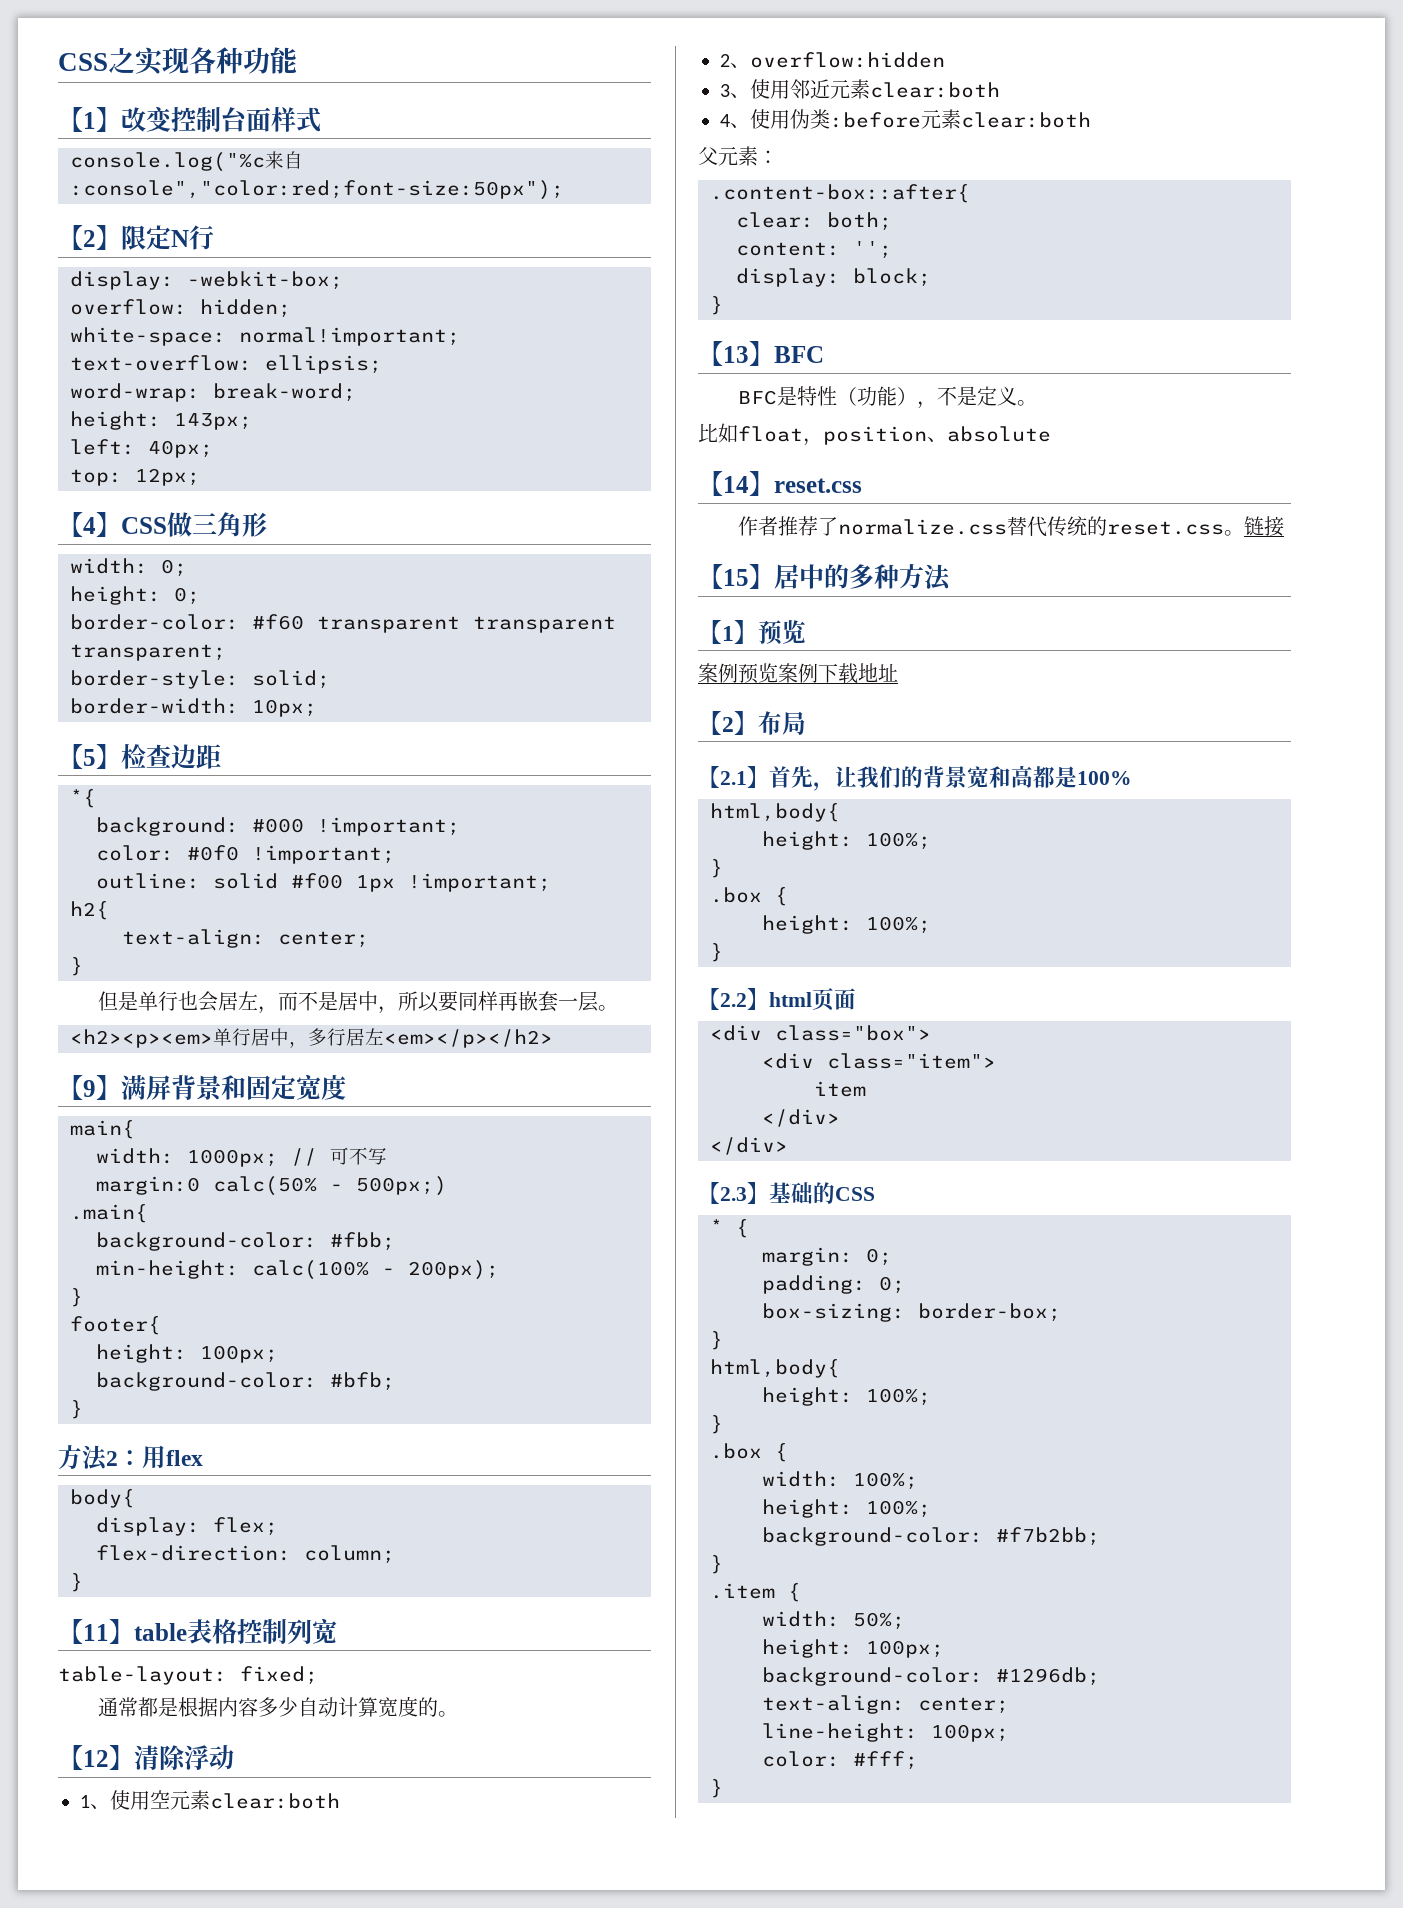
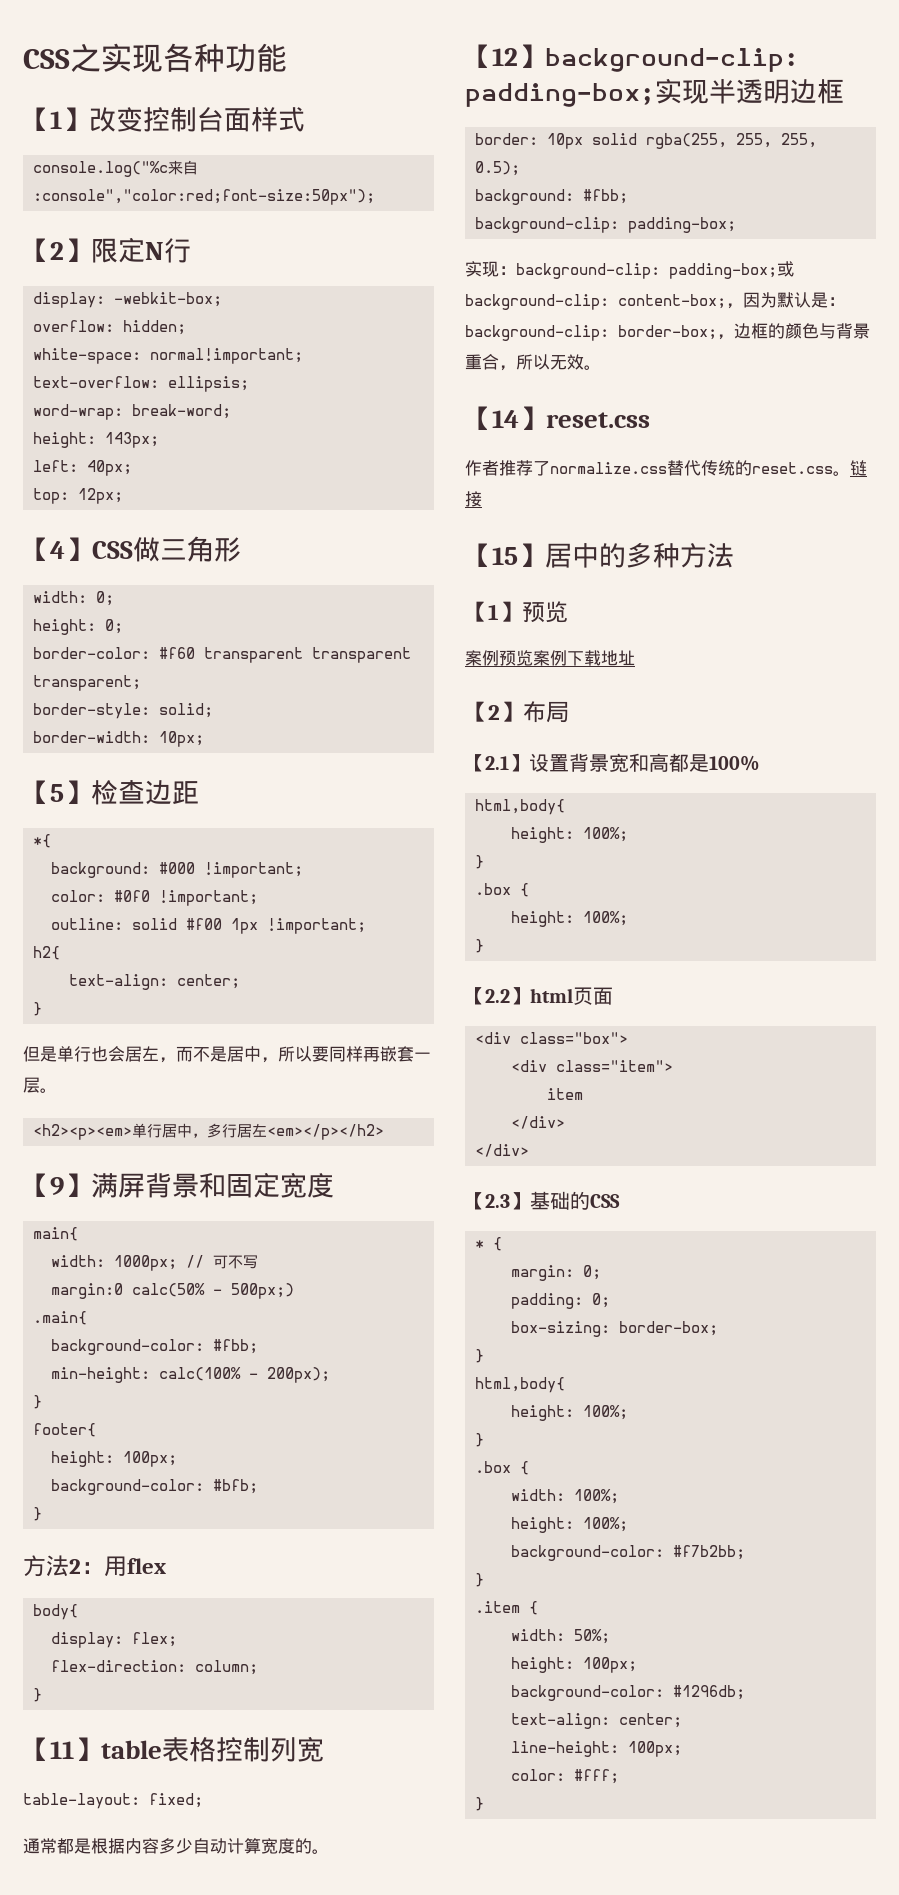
[134,1745,234,1771] [80,1790,340,1810] [720,52,945,68] [720,79,1000,99] [720,109,1091,129] [698,146,778,166] [710,184,970,203] [736,212,892,231] [736,241,892,259] [736,268,931,287] [710,296,723,315] [698,341,824,366] [737,386,1037,409] [698,423,1051,446] 清除浮动 // 1、使用空元素clear:both // 2、overflow:hidden // 3、使用邻近元素clear:both // 4、使用伪类:before元素clear:both // 父元素： // .content-box::after{ // clear: both; // content: ''; // display: block; // } // 【13】BFC // BFC是特性（功能），不是定义。 // 比如float，position、absolute -> [545,48,799,72] [465,78,844,107] [475,133,818,149] [475,161,521,176] [475,189,629,205] [475,217,737,233] [465,261,794,279] [465,292,845,310] [465,323,870,341] [465,354,601,371] background-clip: padding-box;实现半透明边框 // border: 10px solid rgba(255, 255, 255, 0.5); // background: #fbb; // background-clip: padding-box; // 实现：background-clip: padding-box;或background-clip: content-box;，因为默认是：background-clip: border-box;，边框的颜色与背景重合，所以无效。
[769,766,923,791] 首先，让我们的 -> [529,753,569,772] 设置

